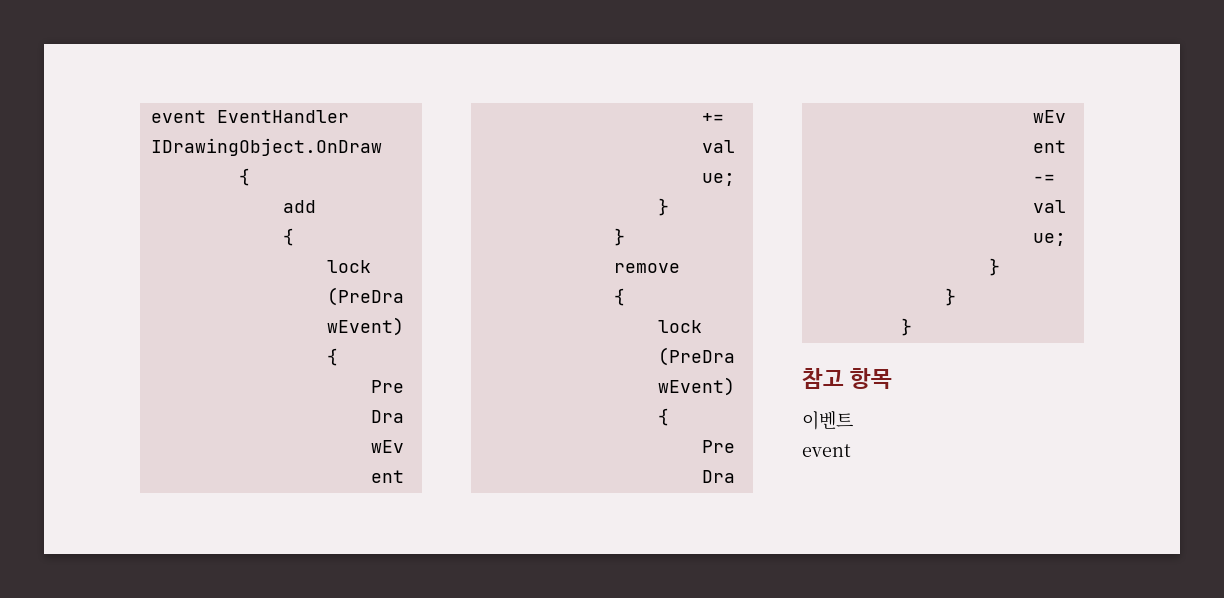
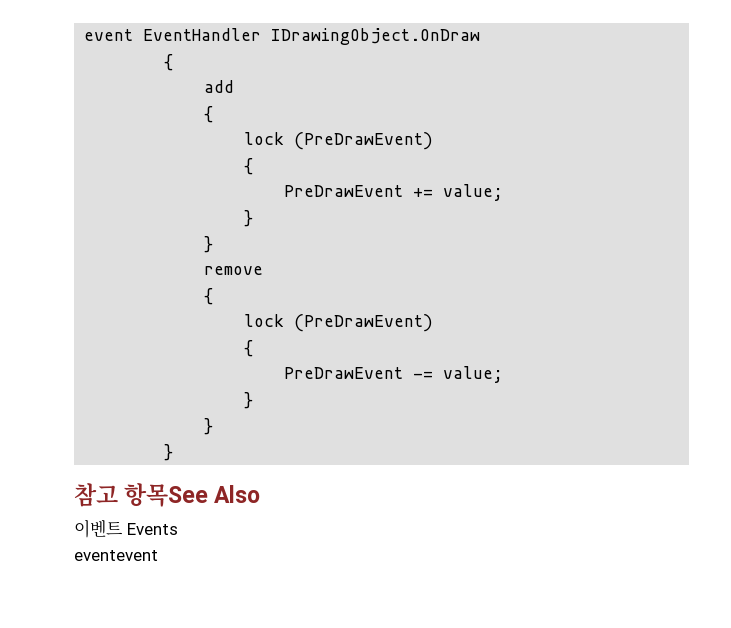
[850,368,893,389] 항목 -> [124,483,261,507] 항목See Also
[802,444,851,457] // event -> [126,523,178,535] [74,550,158,561] Events // eventevent

